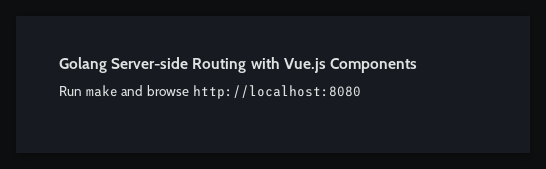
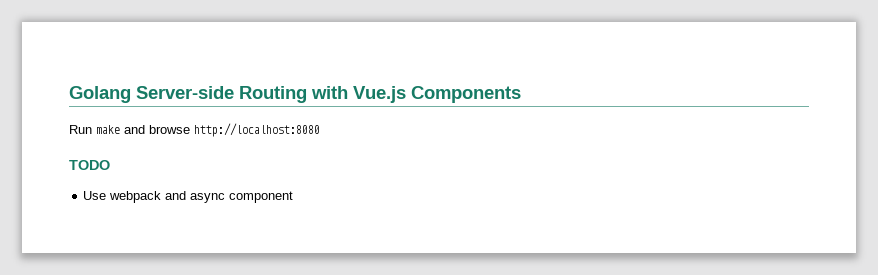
(361, 92) none -> [69,160,110,170] [83,191,294,203] // TODO // Use webpack and async component

